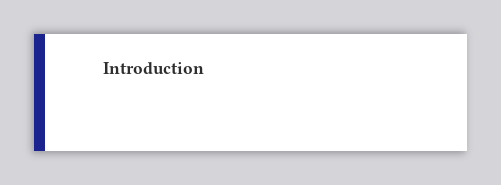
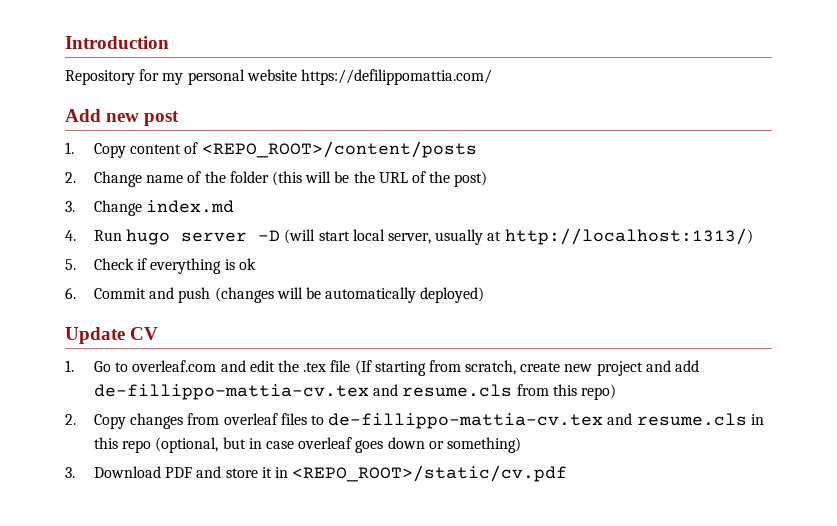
(204, 68) none -> [65,69,492,85] [65,109,180,126] [65,141,477,158] [65,171,488,187] [65,200,235,216] [65,228,753,245] [65,258,256,274] [65,287,485,303] [65,327,159,344] [65,360,699,376] [94,384,616,400] [65,413,764,429] [94,437,521,453] [65,465,568,482] // Repository for my personal website https://defilippomattia.com/ // Add new post // 1. Copy content of <REPO_ROOT>/content/posts // 2. Change name of the folder (this will be the URL of the post) // 3. Change index.md // 4. Run hugo server -D (will start local server, usually at http://localhost:1313/) // 5. Check if everything is ok // 6. Commit and push (changes will be automatically deployed) // Update CV // 1. Go to overleaf.com and edit the .tex file (If starting from scratch, create new project and add de-fillippo-mattia-cv.tex and resume.cls from this repo) // 2. Copy changes from overleaf files to de-fillippo-mattia-cv.tex and resume.cls in this repo (optional, but in case overleaf goes down or something) // 3. Download PDF and store it in <REPO_ROOT>/static/cv.pdf

